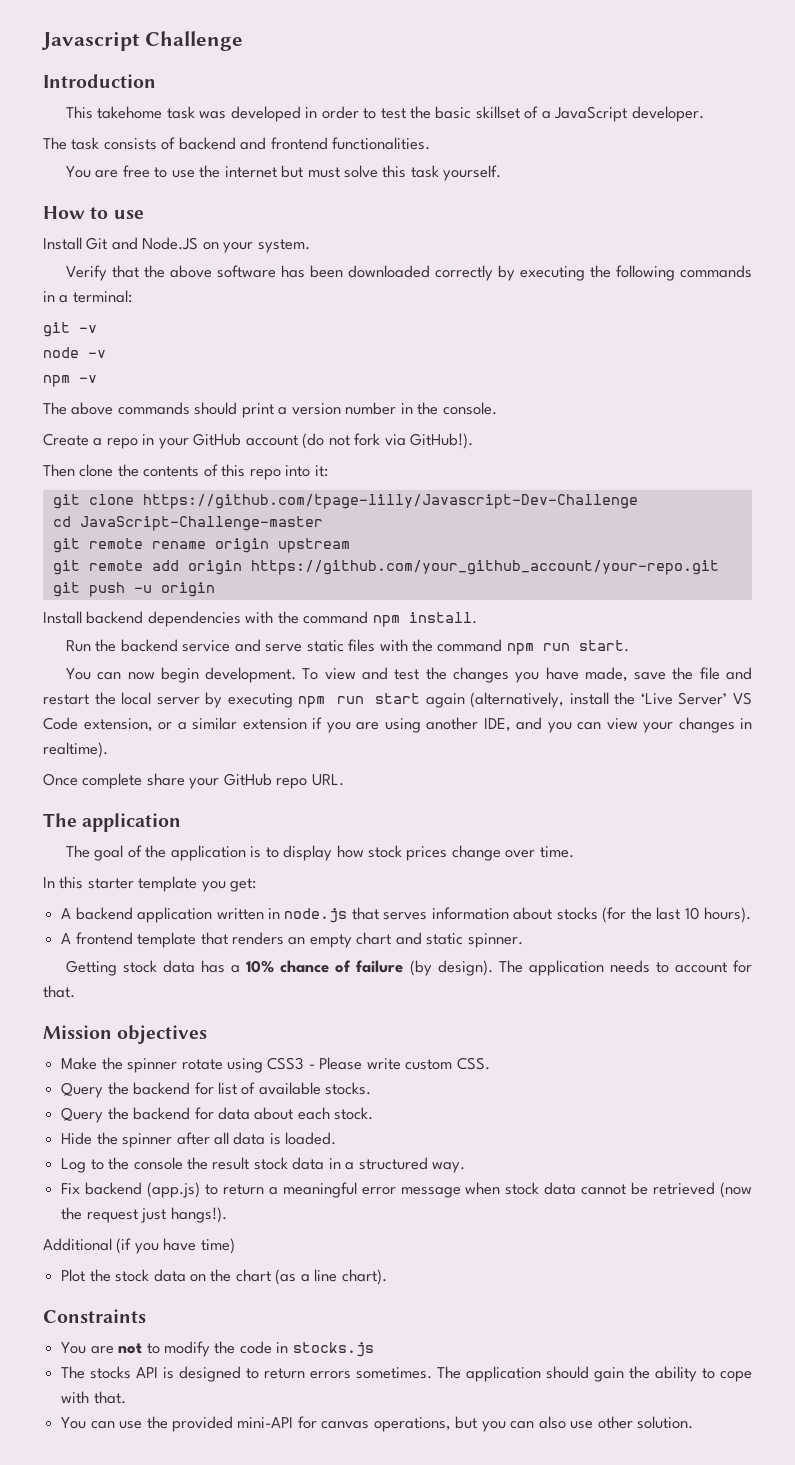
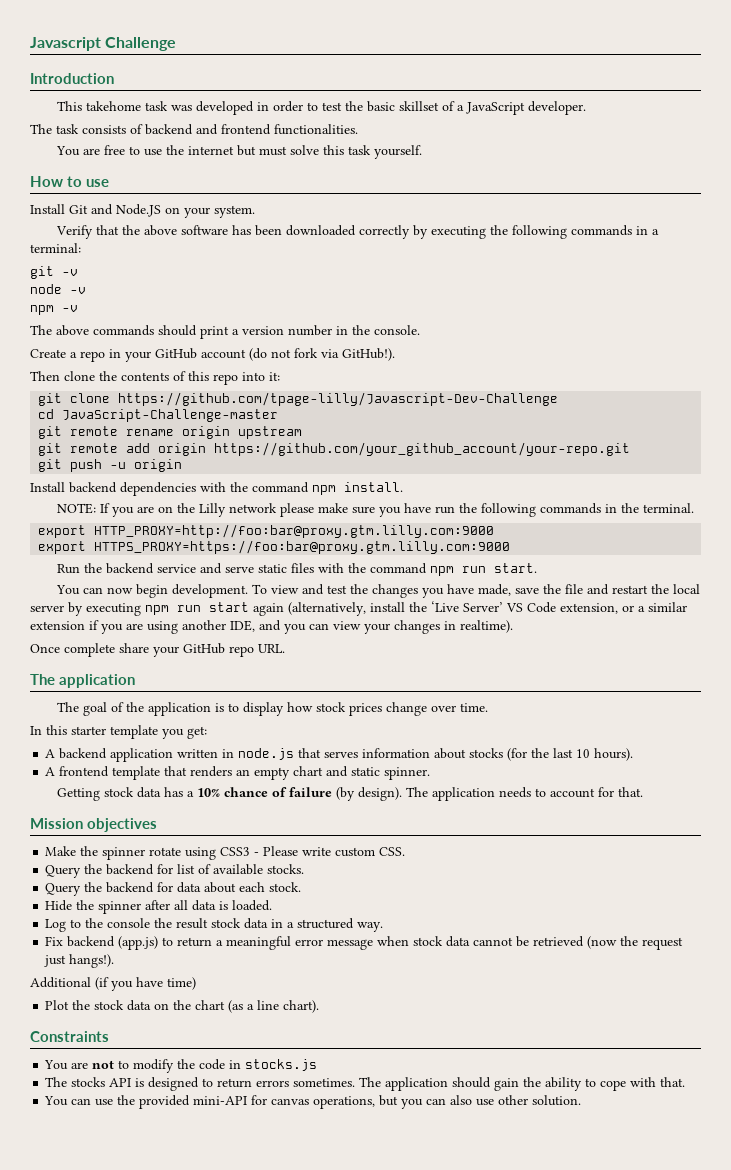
(477, 618) none -> [56,503,694,517] [38,524,495,538] [38,540,511,554] // NOTE: If you are on the Lilly network please make sure you have run the following commands in the terminal. // export HTTP_PROXY=http://foo:bar@proxy.gtm.lilly.com:9000 // export HTTPS_PROXY=https://foo:bar@proxy.gtm.lilly.com:9000

